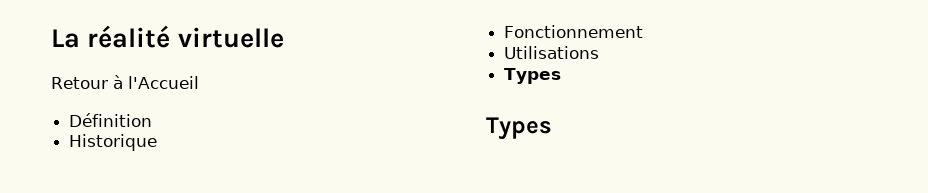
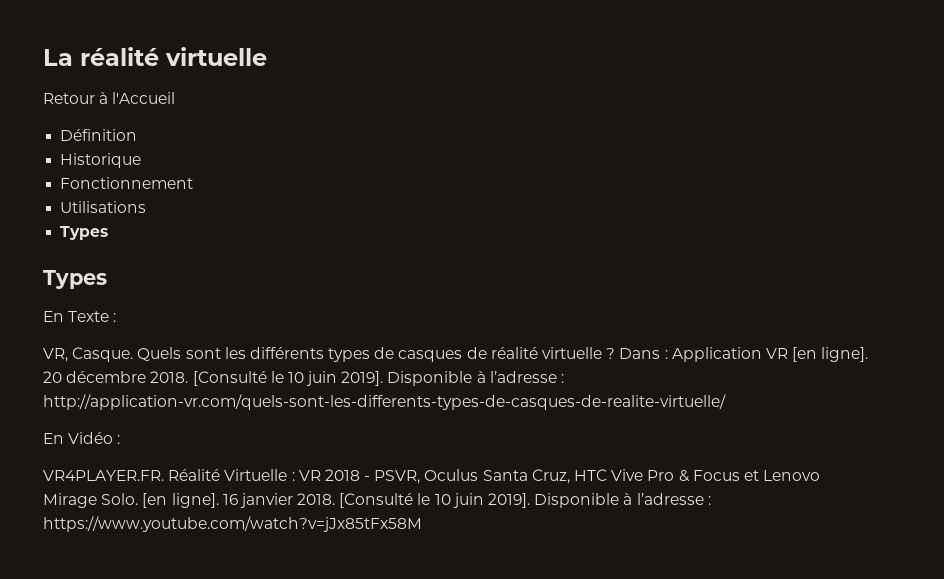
(552, 128) none -> [43,311,117,322] [43,347,869,362] [43,371,565,386] [43,394,726,410] [43,432,121,444] [43,469,821,484] [43,493,711,508] [43,516,422,532] // En Texte : // VR, Casque. Quels sont les différents types de casques de réalité virtuelle ? Dans : Application VR [en ligne]. 20 décembre 2018. [Consulté le 10 juin 2019]. Disponible à l’adresse : http://application-vr.com/quels-sont-les-differents-types-de-casques-de-realite-virtuelle/ // En Vidéo : // VR4PLAYER.FR. Réalité Virtuelle : VR 2018 - PSVR, Oculus Santa Cruz, HTC Vive Pro & Focus et Lenovo Mirage Solo. [en ligne]. 16 janvier 2018. [Consulté le 10 juin 2019]. Disponible à l’adresse : https://www.youtube.com/watch?v=jJx85tFx58M

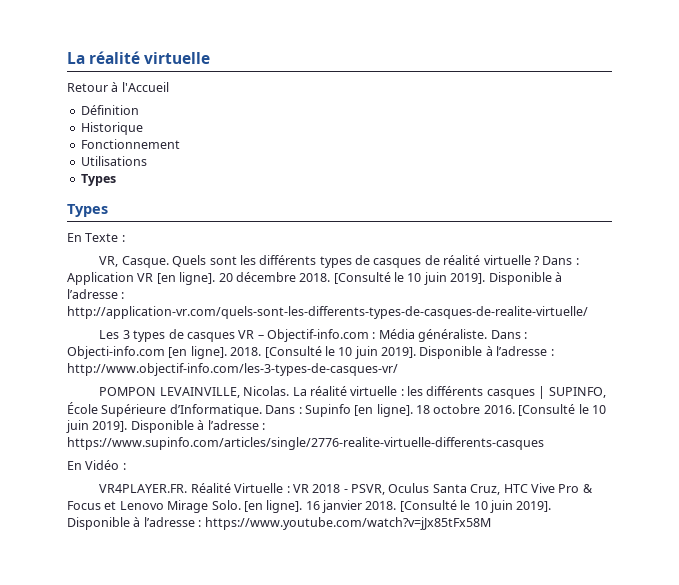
(726, 402) none -> [99,329,527,342] [67,346,554,359] [67,363,398,376] [99,386,606,399] [67,402,606,417] [66,420,265,433] [67,437,544,450] // Les 3 types de casques VR – Objectif-info.com : Média généraliste. Dans : Objecti-info.com [en ligne]. 2018. [Consulté le 10 juin 2019]. Disponible à l’adresse : http://www.objectif-info.com/les-3-types-de-casques-vr/ // POMPON LEVAINVILLE, Nicolas. La réalité virtuelle : les différents casques | SUPINFO, École Supérieure d’Informatique. Dans : Supinfo [en ligne]. 18 octobre 2016. [Consulté le 10 juin 2019]. Disponible à l’adresse : https://www.supinfo.com/articles/single/2776-realite-virtuelle-differents-casques

